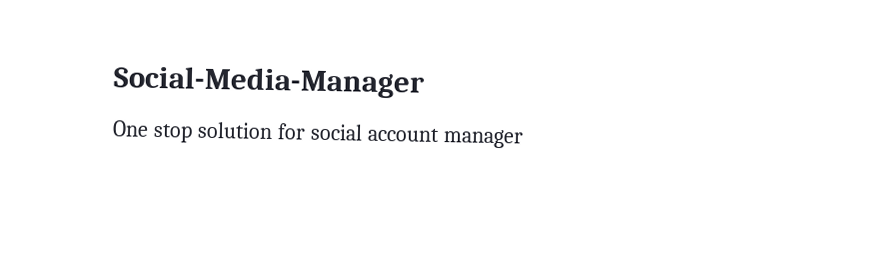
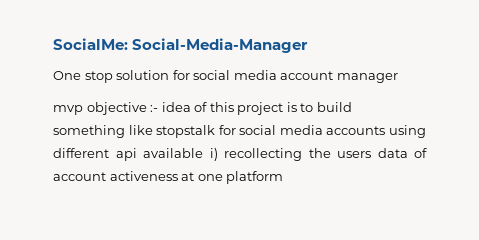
(113, 82) none -> [53,38,128,50] SocialMe:
(363, 132) none -> [233,70,277,80] media
(523, 139) none -> [53,102,352,115] [53,125,426,138] [53,148,427,161] [53,171,284,184] // mvp objective :- idea of this project is to build something like stopstalk for social media accounts using different api available i) recollecting the users data of account activeness at one platform

